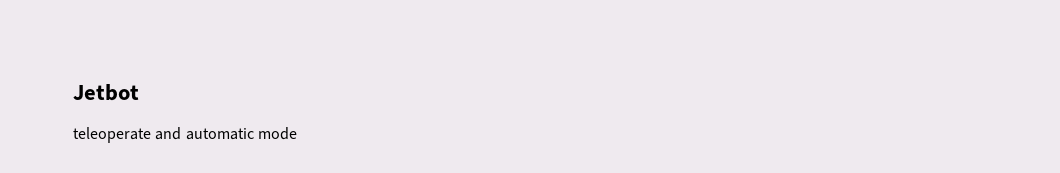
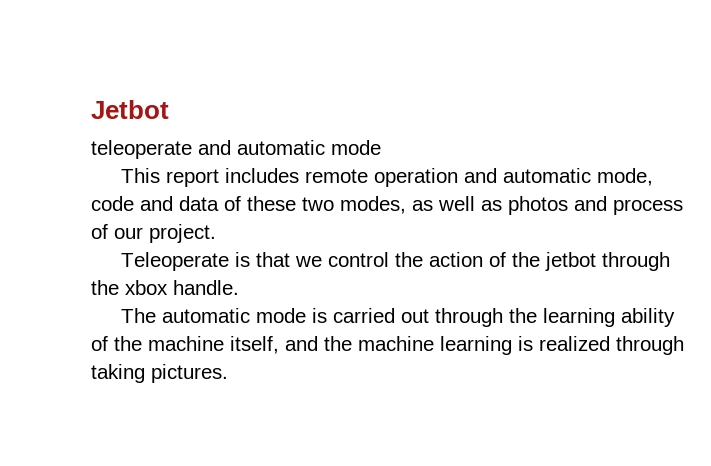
(297, 133) none -> [120,168,653,187] [91,196,683,215] [91,224,216,243] [120,252,670,271] [91,280,239,295] [120,308,675,327] [91,336,684,355] [91,364,228,383] // This report includes remote operation and automatic mode, code and data of these two modes, as well as photos and process of our project. // Teleoperate is that we control the action of the jetbot through the xbox handle. // The automatic mode is carried out through the learning ability of the machine itself, and the machine learning is realized through taking pictures.

